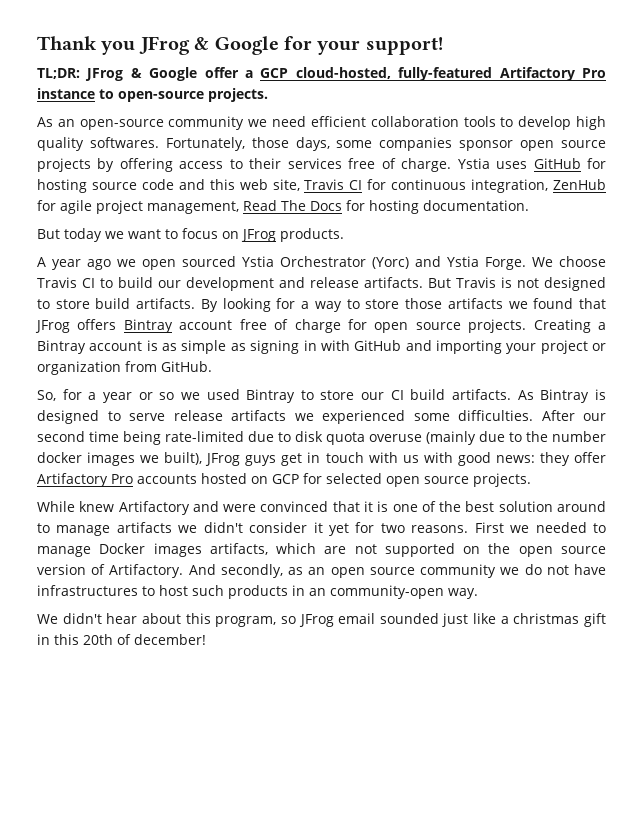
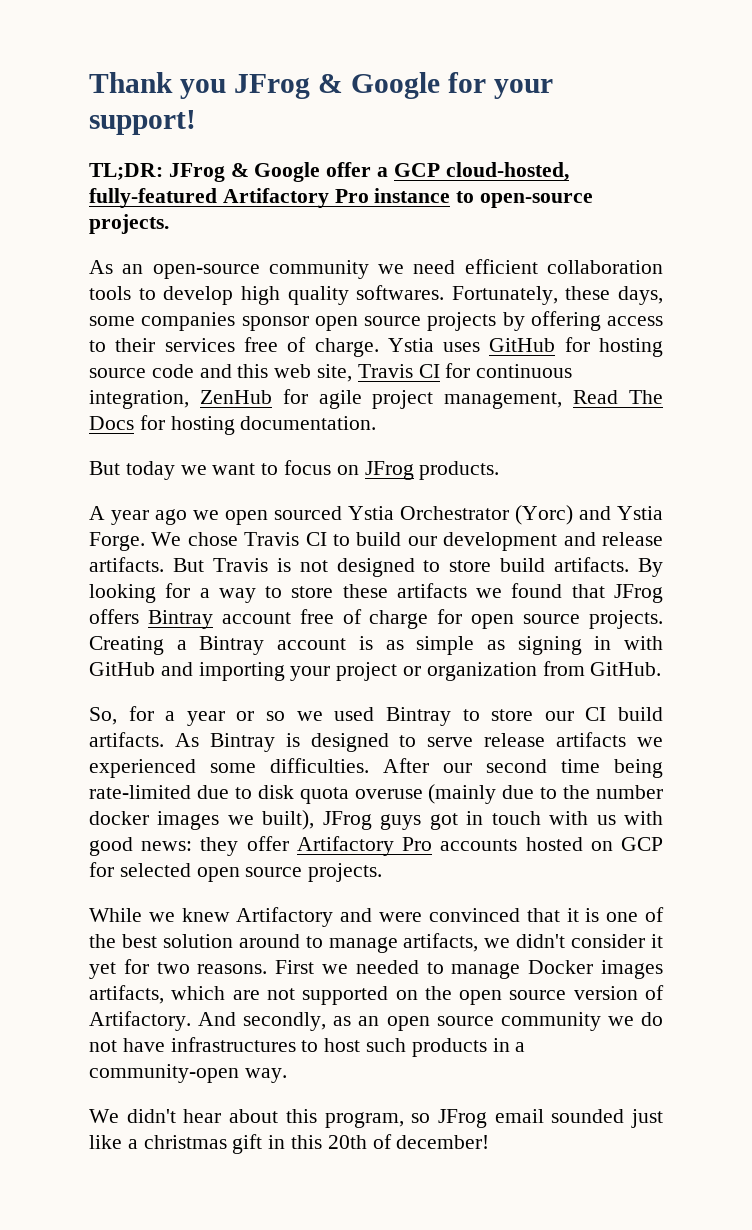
[251,137,289,148] those -> [565,286,611,300] these
[559,256,606,267] choose -> [187,532,238,546] chose
[405,298,443,309] those -> [342,584,388,598] these
[281,453,303,466] get -> [429,813,458,830] got
(75, 506) none -> [148,912,175,922] we
[116,522,172,533] artifacts -> [403,933,479,952] artifacts,
[309,588,326,596] an -> [515,1042,526,1052] a

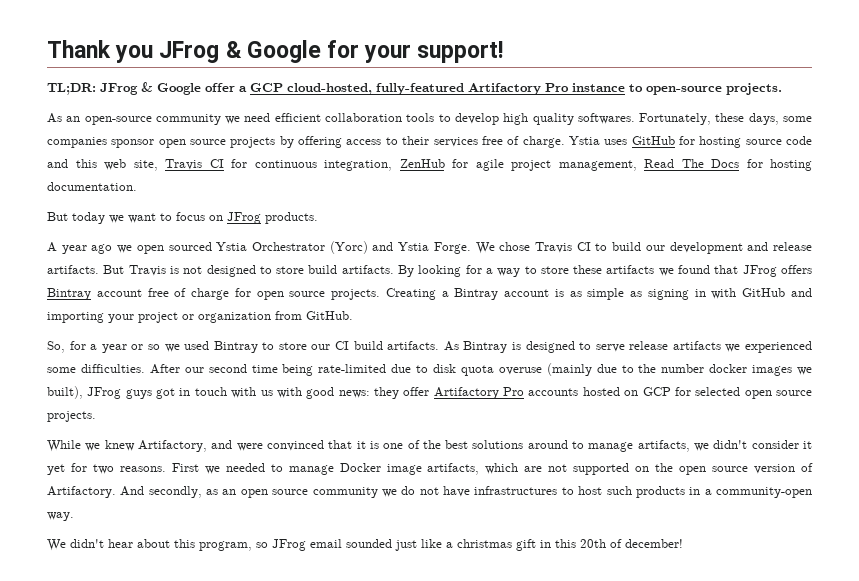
[236,907,334,927] Artifactory -> [137,440,207,452] Artifactory,
[162,934,233,948] solution -> [472,440,524,449] solutions
[601,960,663,979] images -> [386,464,422,475] image

